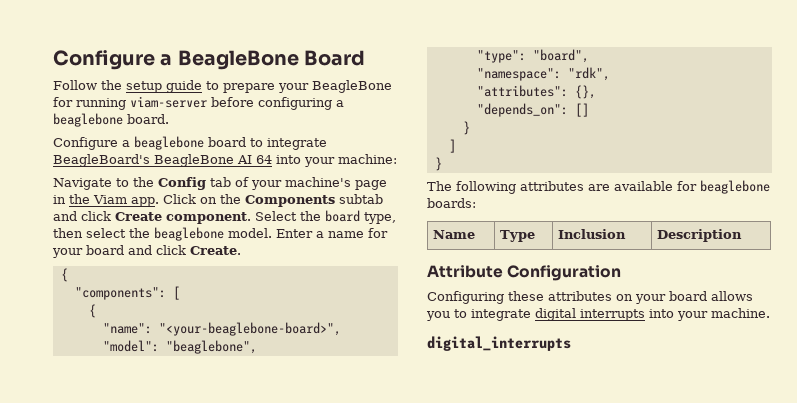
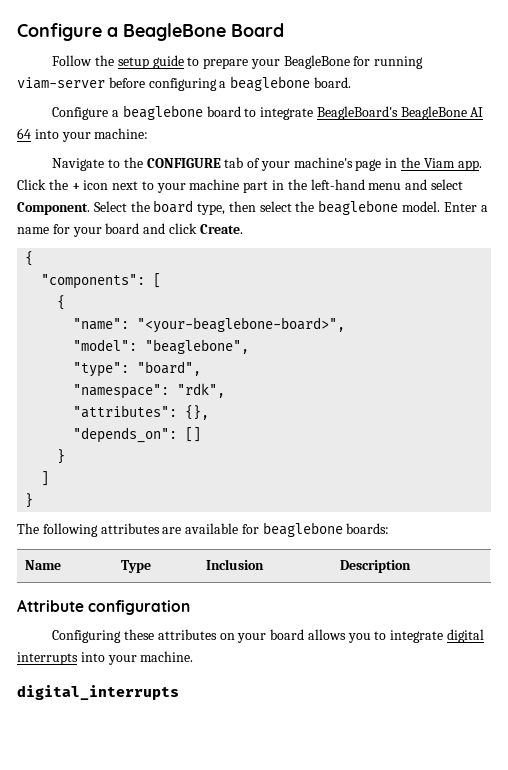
[158,177,206,190] Config -> [146,158,221,168] CONFIGURE
[200,194,383,207] [53,211,251,224] on the Components subtab and click Create component. -> [48,179,463,193] [17,202,90,215] the + icon next to your machine part in the left-hand menu and select Component.
[507,265,622,281] Configuration -> [88,600,191,615] configuration

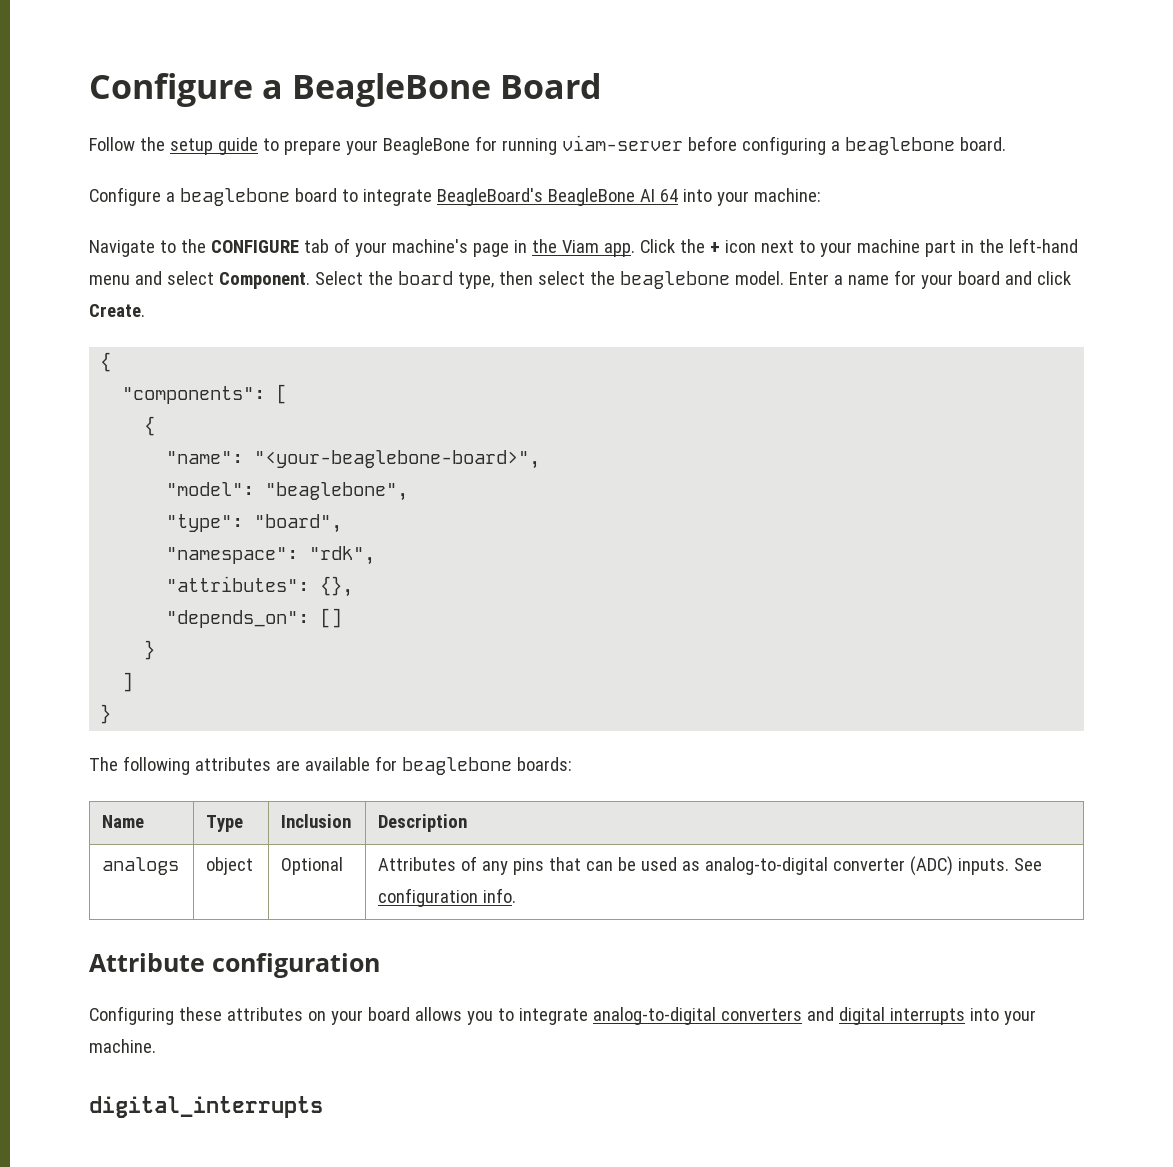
(412, 566) none -> [102,857,180,875] [206,857,254,875] [281,857,344,875] [378,856,1043,876] [378,888,517,907] // analogs | object | Optional | Attributes of any pins that can be used as analog-to-digital converter (ADC) inputs. See configuration info.
(444, 636) none -> [592,1007,834,1025] analog-to-digital converters and

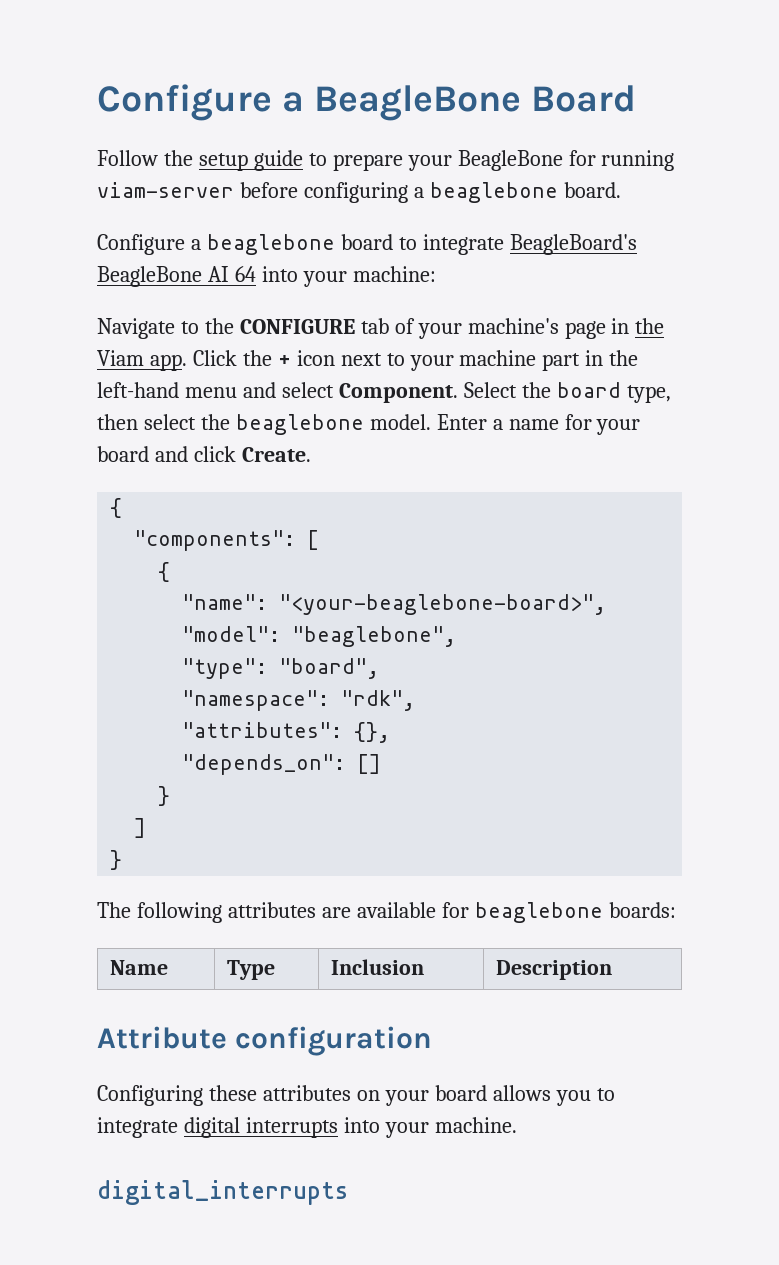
[102,857,180,875] [206,857,254,875] [281,857,344,875] [378,856,1043,876] [378,888,517,907] // analogs | object | Optional | Attributes of any pins that can be used as analog-to-digital converter (ADC) inputs. See configuration info. -> (613, 970) none
[592,1007,834,1025] analog-to-digital converters and -> (178, 1127) none

